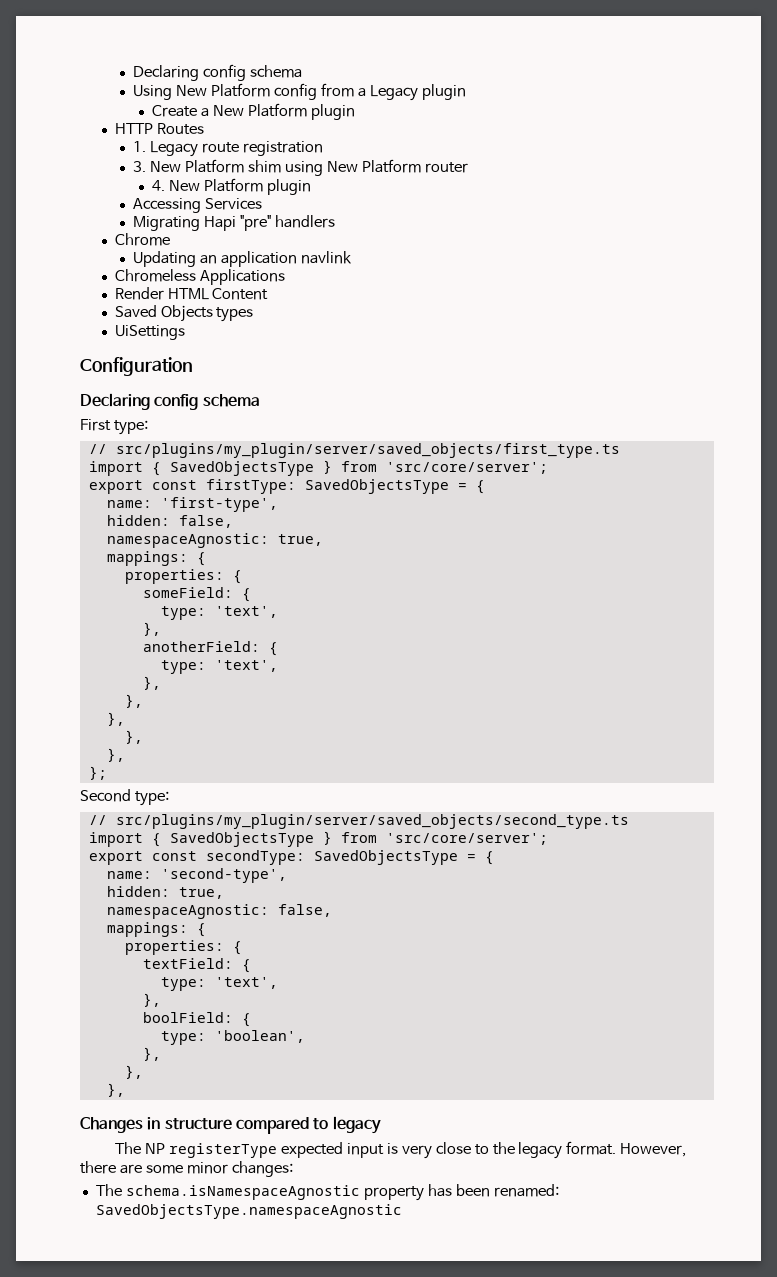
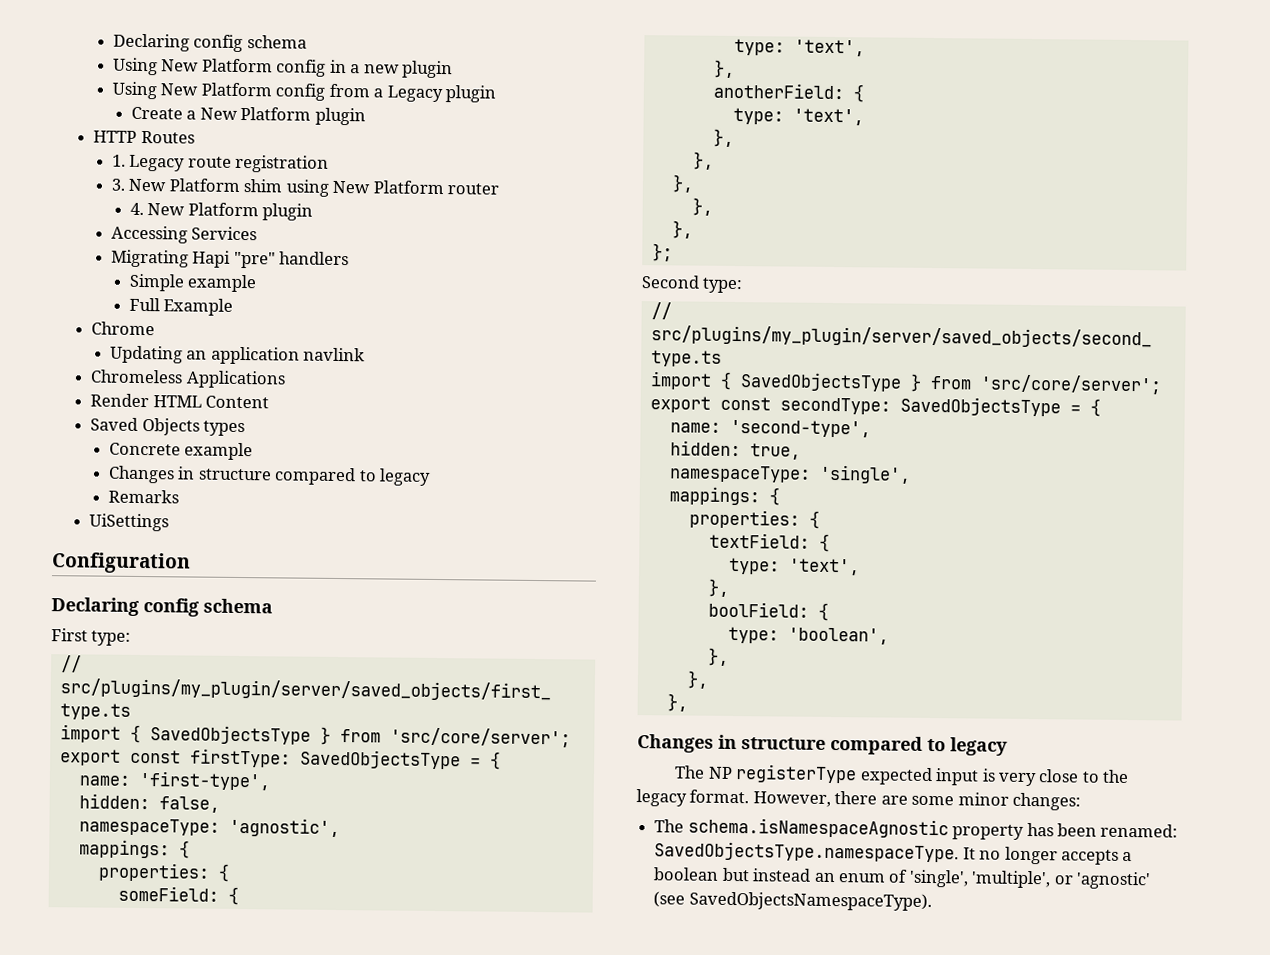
[133,64,303,81] Declaring config schema -> [113,33,307,53] [113,57,454,79] Declaring config schema // Using New Platform config in a new plugin
(335, 221) none -> [128,273,258,293] [128,297,234,316] // Simple example // Full Example
(254, 314) none -> [109,442,254,461] [108,465,432,486] [108,489,180,504] // Concrete example // Changes in structure compared to legacy // Remarks
[106,533,323,548] namespaceAgnostic: true, -> [78,817,340,838] namespaceType: 'agnostic',
[106,904,332,919] namespaceAgnostic: false, -> [668,464,911,484] namespaceType: 'single',
[95,1204,402,1219] SavedObjectsType.namespaceAgnostic -> [654,841,1133,865] [653,867,1152,890] [653,891,932,912] SavedObjectsType.namespaceType. It no longer accepts a boolean but instead an enum of 'single', 'multiple', or 'agnostic' (see SavedObjectsNamespaceType).

